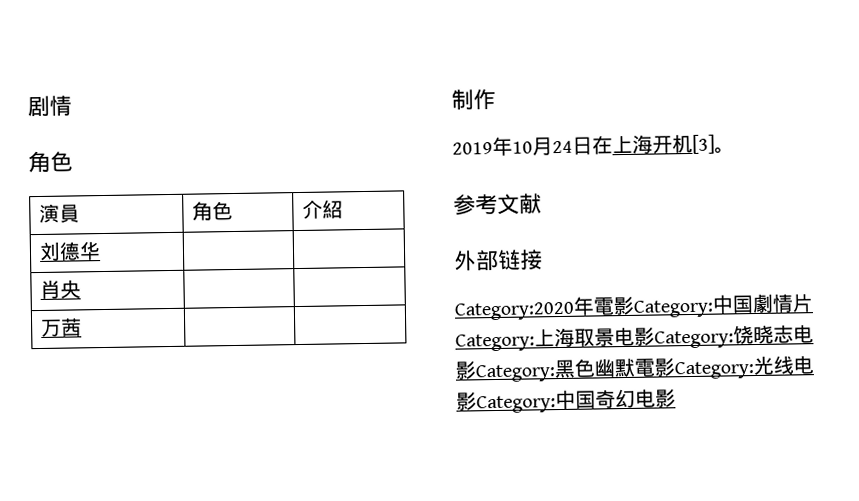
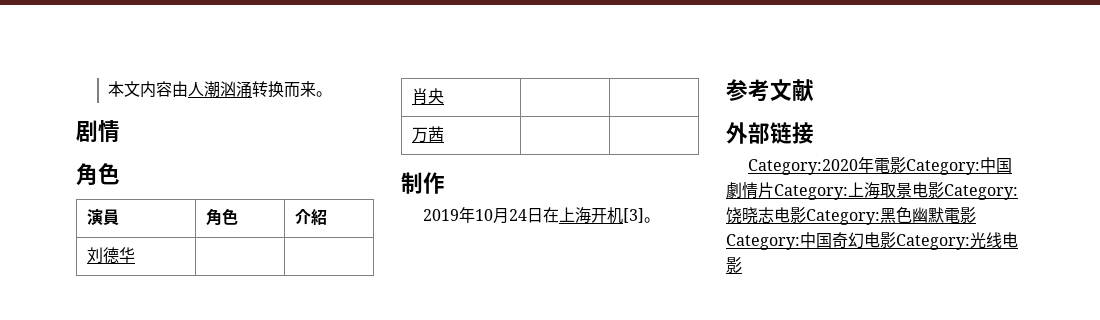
(27, 106) none -> [107,81,332,98] 本文内容由人潮汹涌转换而来。 //
[753,355,814,376] [456,388,636,414] 光线电影Category:中国奇幻 -> [800,232,1002,250] 中国奇幻电影Category:光线

